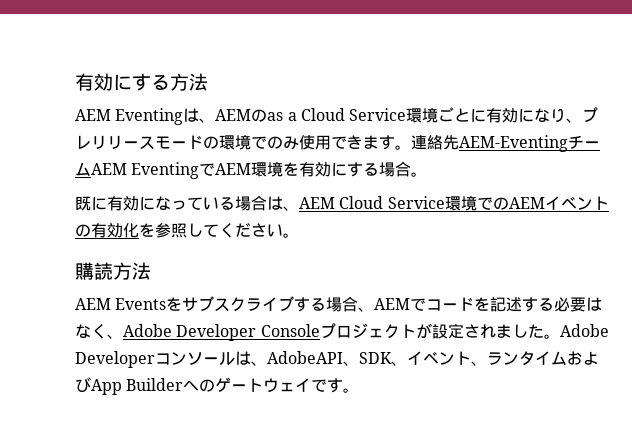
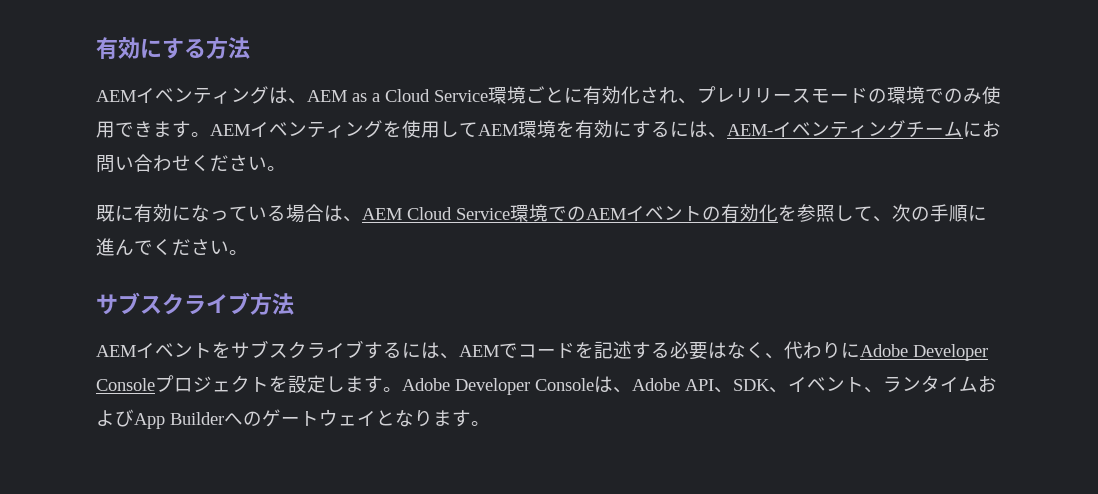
[115,108,268,125] Eventingは、AEMの -> [136,86,347,104] イベンティングは、AEM
[518,108,567,123] になり -> [621,86,678,104] 化され
[411,135,600,152] [75,162,216,179] 連絡先AEM-EventingチームAEM Eventingで -> [210,120,478,138] AEMイベンティングを使用して
[379,161,412,177] 場合 -> [670,120,1001,138] [96,154,267,173] には、AEM-イベンティングチームにお問い合わせください
[219,223,299,238] [75,262,151,280] [75,298,167,310] ください。 // 購読方法 // AEM Events -> [873,204,987,222] [96,238,248,256] [96,292,294,315] [96,342,212,358] 、次の手順に進んでください。 // サブスクライブ方法 // AEMイベント
[326,296,359,312] 場合 -> [402,342,440,359] には
(123, 336) none -> [784,341,860,359] 代わりに
[415,323,609,339] [75,351,343,368] が設定されました。Adobe Developerコンソールは、AdobeAPI -> [269,375,714,395] を設定します。Adobe Developer Consoleは、Adobe API
[311,379,328,392] で -> [376,410,452,427] となりま

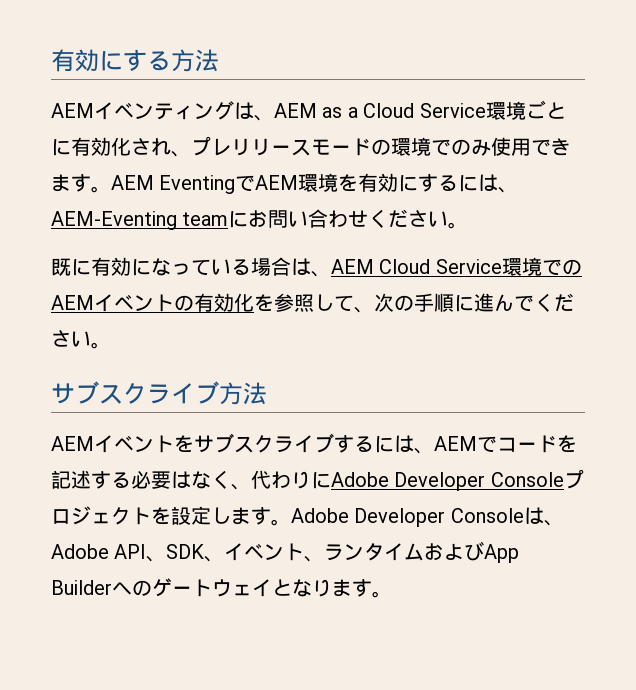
[250,120,478,138] イベンティングを使用して -> [159,175,256,194] Eventingで
[727,120,963,138] AEM-イベンティングチーム -> [51,211,229,230] AEM-Eventing team

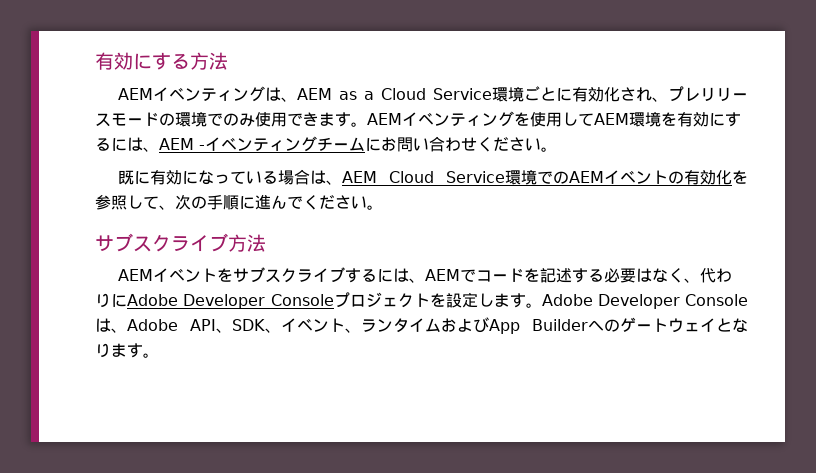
[159,175,256,194] Eventingで -> [402,111,594,127] イベンティングを使用して
[51,211,229,230] AEM-Eventing team -> [159,136,365,152] AEM -イベンティングチーム

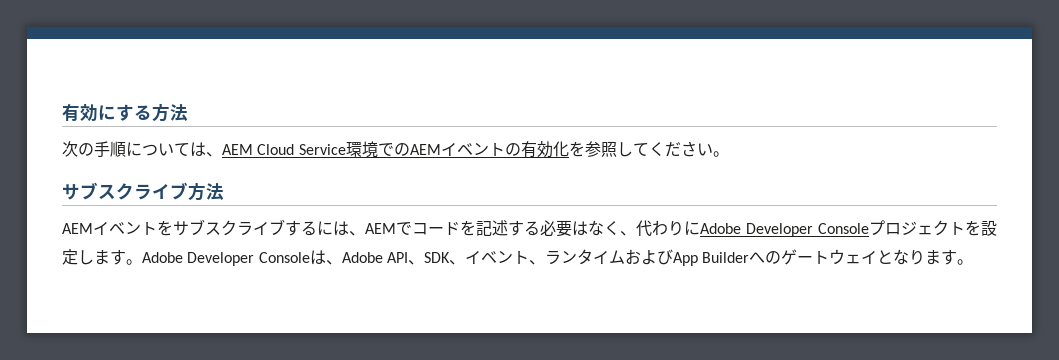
[118,86,748,102] [95,111,741,127] [95,136,557,152] [118,169,311,185] AEMイベンティングは、AEM as a Cloud Service環境ごとに有効化され、プレリリースモードの環境でのみ使用できます。AEMイベンティングを使用してAEM環境を有効にするには、AEM -イベンティングチームにお問い合わせください。 // 既に有効になっている場合 -> [62,141,190,158] 次の手順について
[159,194,303,210] 、次の手順に進んで -> (649, 149) none

